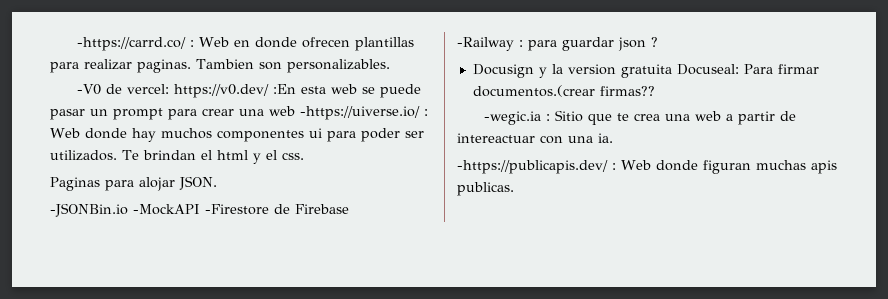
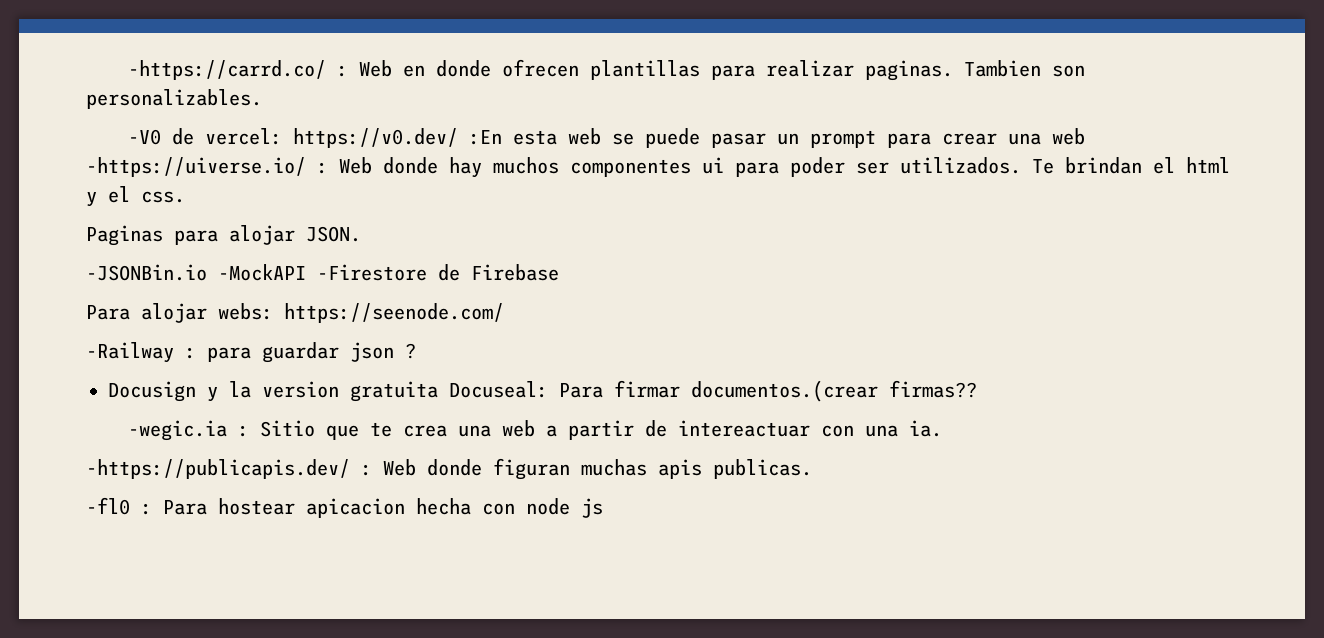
(349, 209) none -> [86,303,504,323] // Para alojar webs: https://seenode.com/
(514, 189) none -> [86,497,603,518] // -fl0 : Para hostear apicacion hecha con node js

